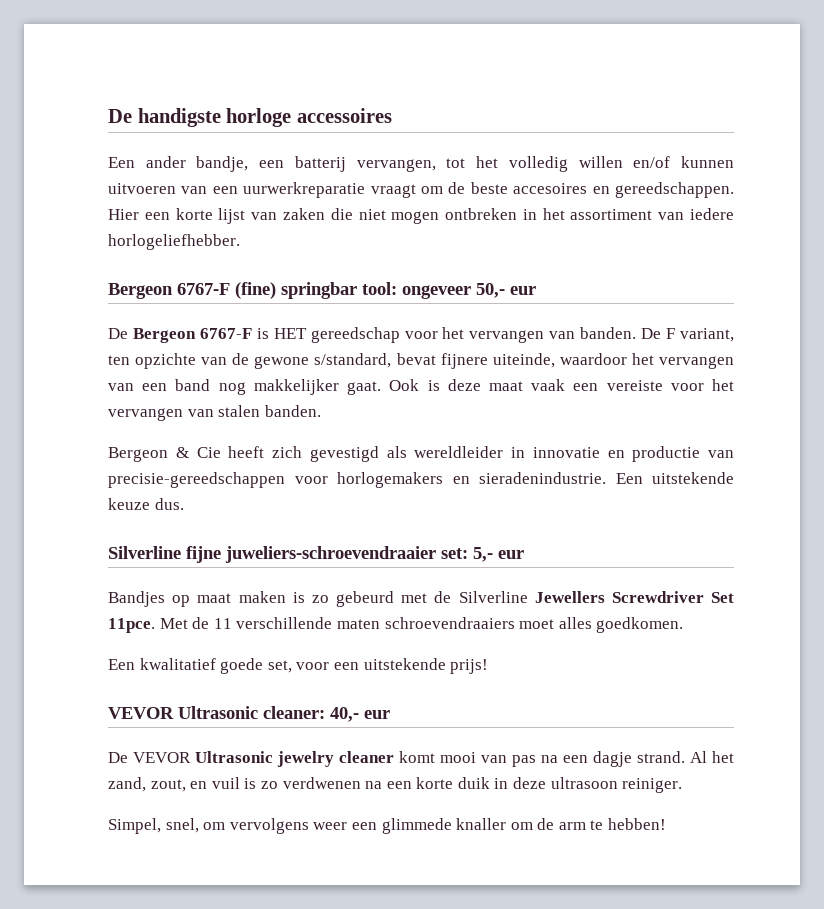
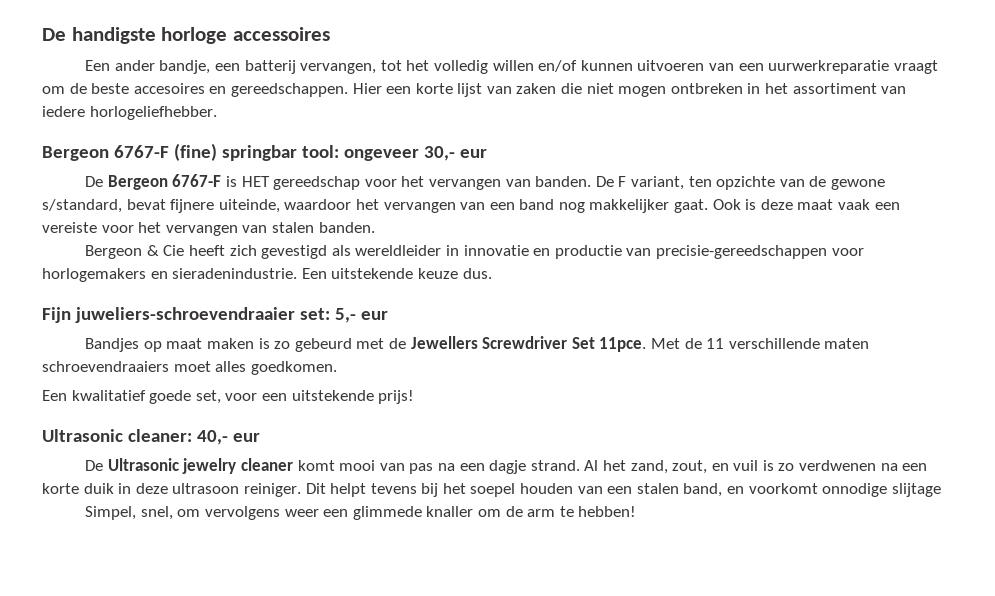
[476,283,505,298] 50,- -> [423,146,455,161] 30,-
[108,546,221,563] Silverline fijne -> [42,307,71,323] Fijn
[458,591,528,603] Silverline -> (406, 343) none
[108,707,174,719] VEVOR -> (415, 397) none
[133,752,191,763] VEVOR -> (104, 465) none
(683, 785) none -> [305,483,941,497] Dit helpt tevens bij het soepel houden van een stalen band, en voorkomt onnodige slijtage

